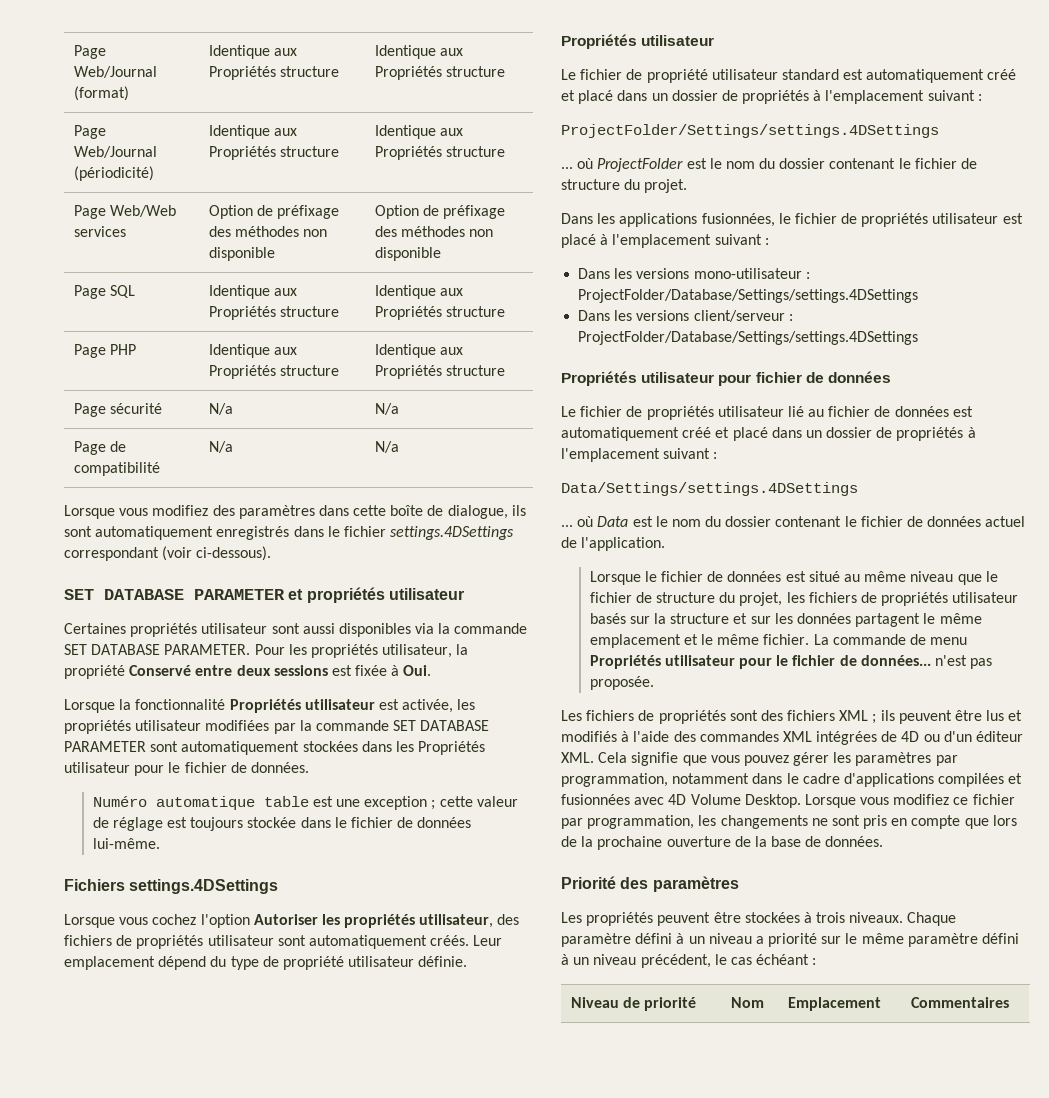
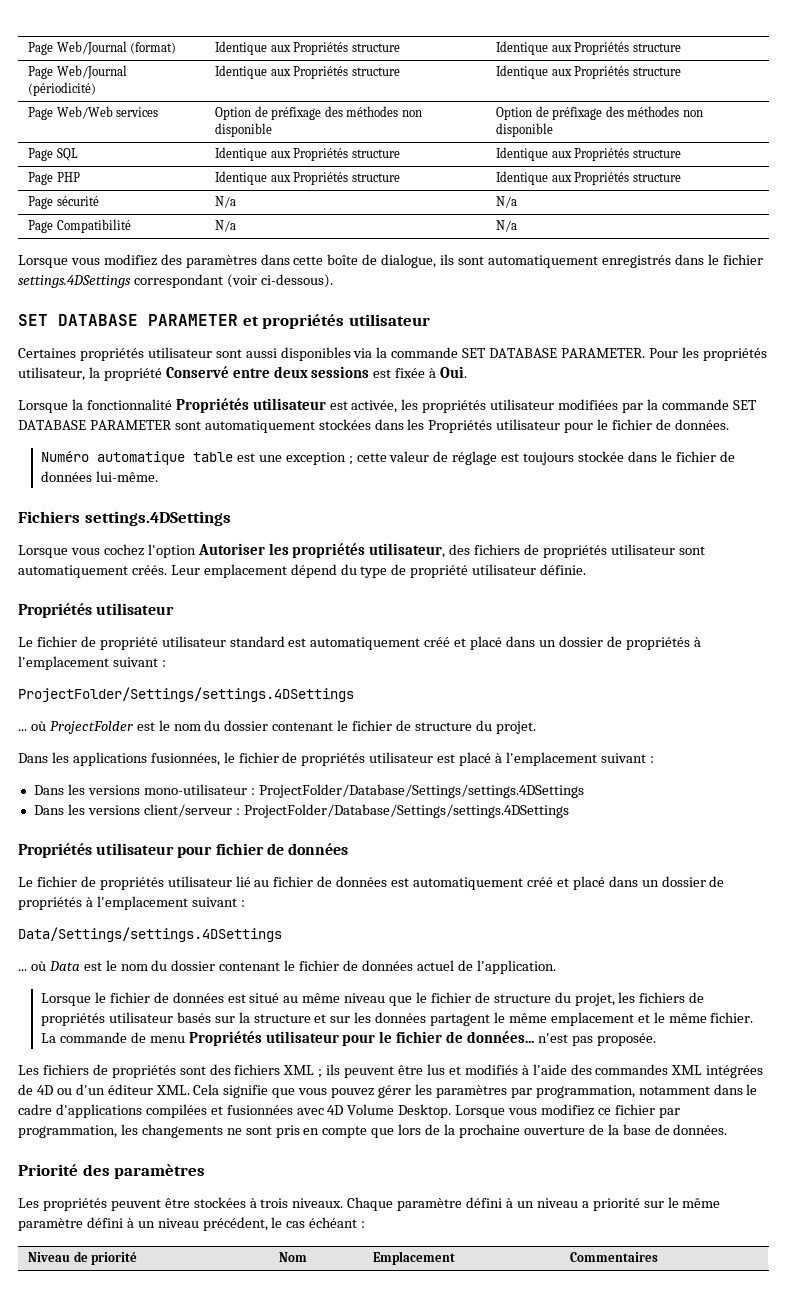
[109,441,126,452] [73,462,160,476] de compatibilité -> [56,219,131,233] Compatibilité

